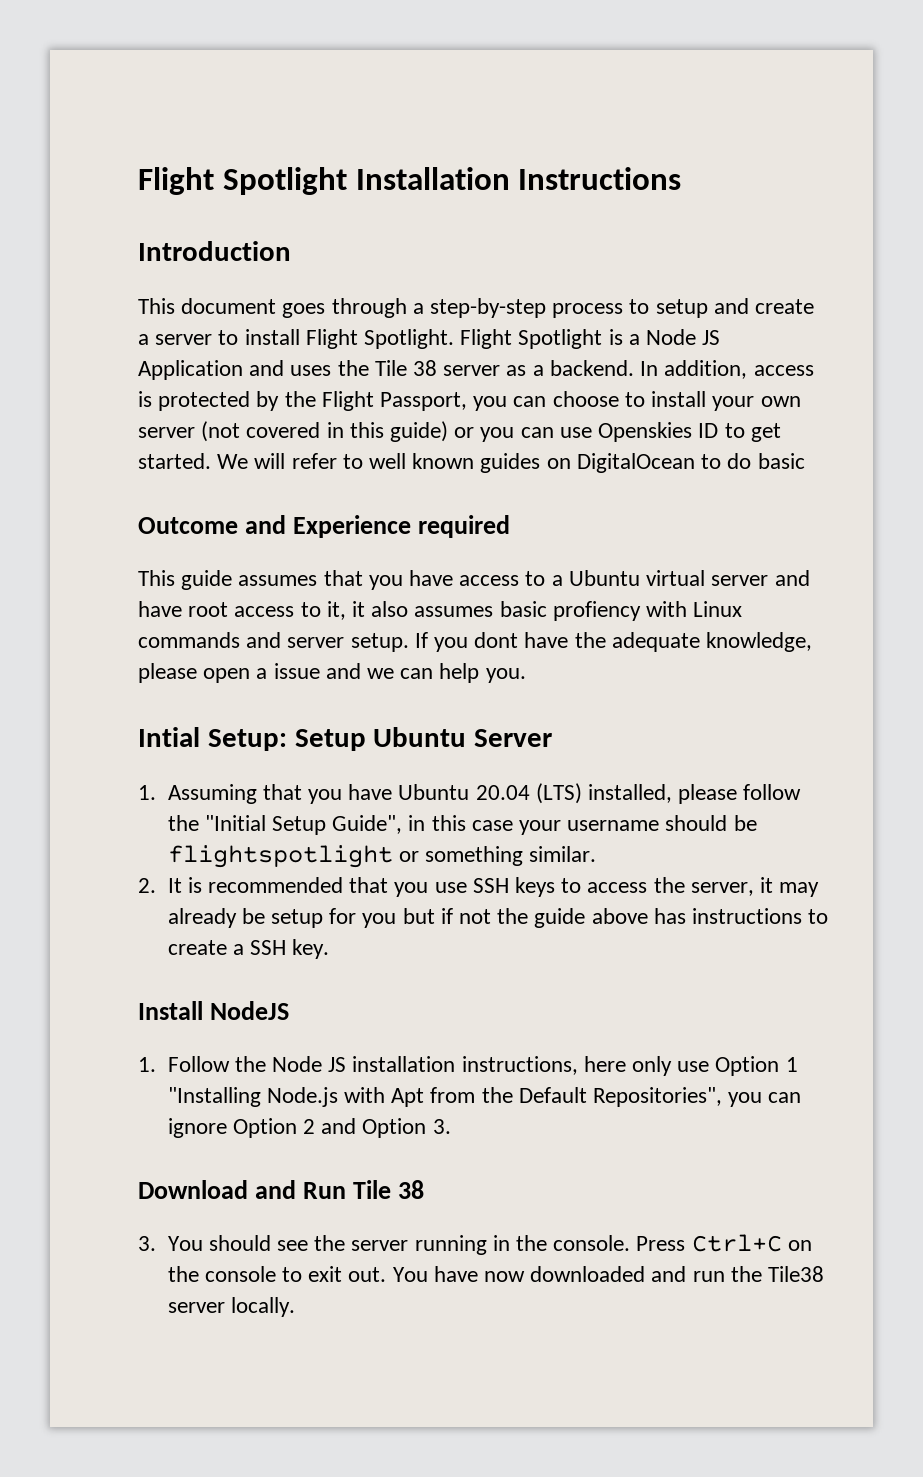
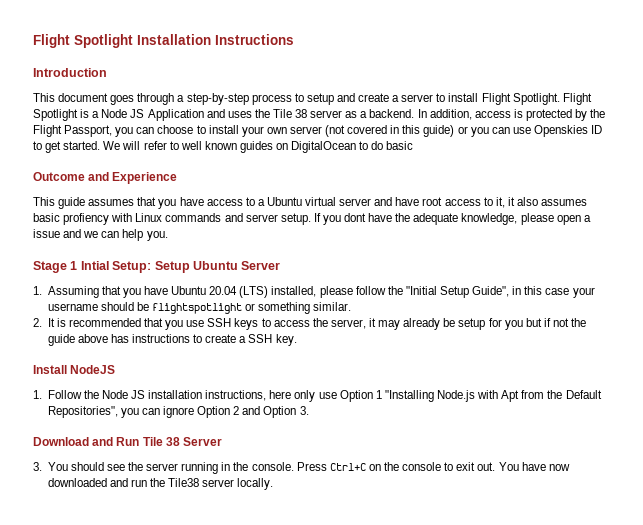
[418,515,511,538] required -> (178, 178) none
(526, 675) none -> [33,261,78,273] Stage 1
(425, 1189) none -> [183,437,223,446] Server

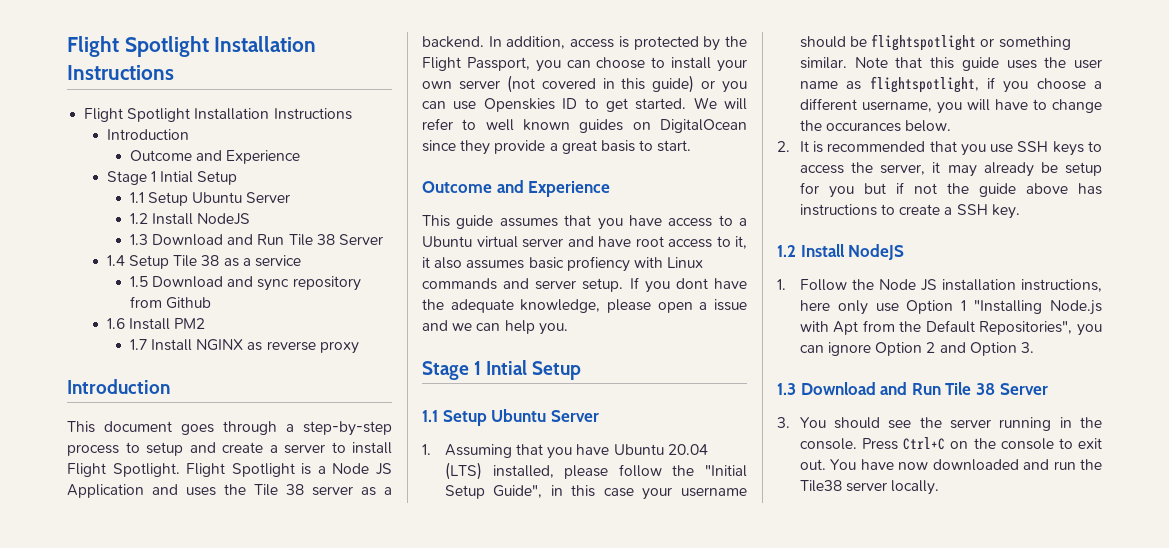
[33,34,294,48] Flight Spotlight Installation Instructions -> [67,36,317,57] [67,65,174,80] [84,108,352,122] [106,129,189,140] [129,150,301,164] [106,171,238,185] [129,192,291,206] [129,213,251,225] [129,234,383,246] [106,255,302,269] [129,276,361,291] [129,296,212,309] [106,318,206,330] [129,339,359,354] Flight Spotlight Installation Instructions // Flight Spotlight Installation Instructions // Introduction // Outcome and Experience // Stage 1 Intial Setup // 1.1 Setup Ubuntu Server // 1.2 Install NodeJS // 1.3 Download and Run Tile 38 Server // 1.4 Setup Tile 38 as a service // 1.5 Download and sync repository from Github // 1.6 Install PM2 // 1.7 Install NGINX as reverse proxy
[359,141,414,150] to do basic -> [422,140,692,155] since they provide a great basis to start.
[112,261,152,273] Setup: -> [532,361,582,380] [422,410,438,422] Setup // 1.1
(352, 306) none -> [854,57,1102,71] [799,76,1102,93] [799,98,1102,114] [799,120,952,132] Note that this guide uses the user name as flightspotlight, if you choose a different username, you will have to change the occurances below.
(297, 340) none -> [777,245,796,257] 1.2
(309, 410) none -> [777,383,796,395] 1.3

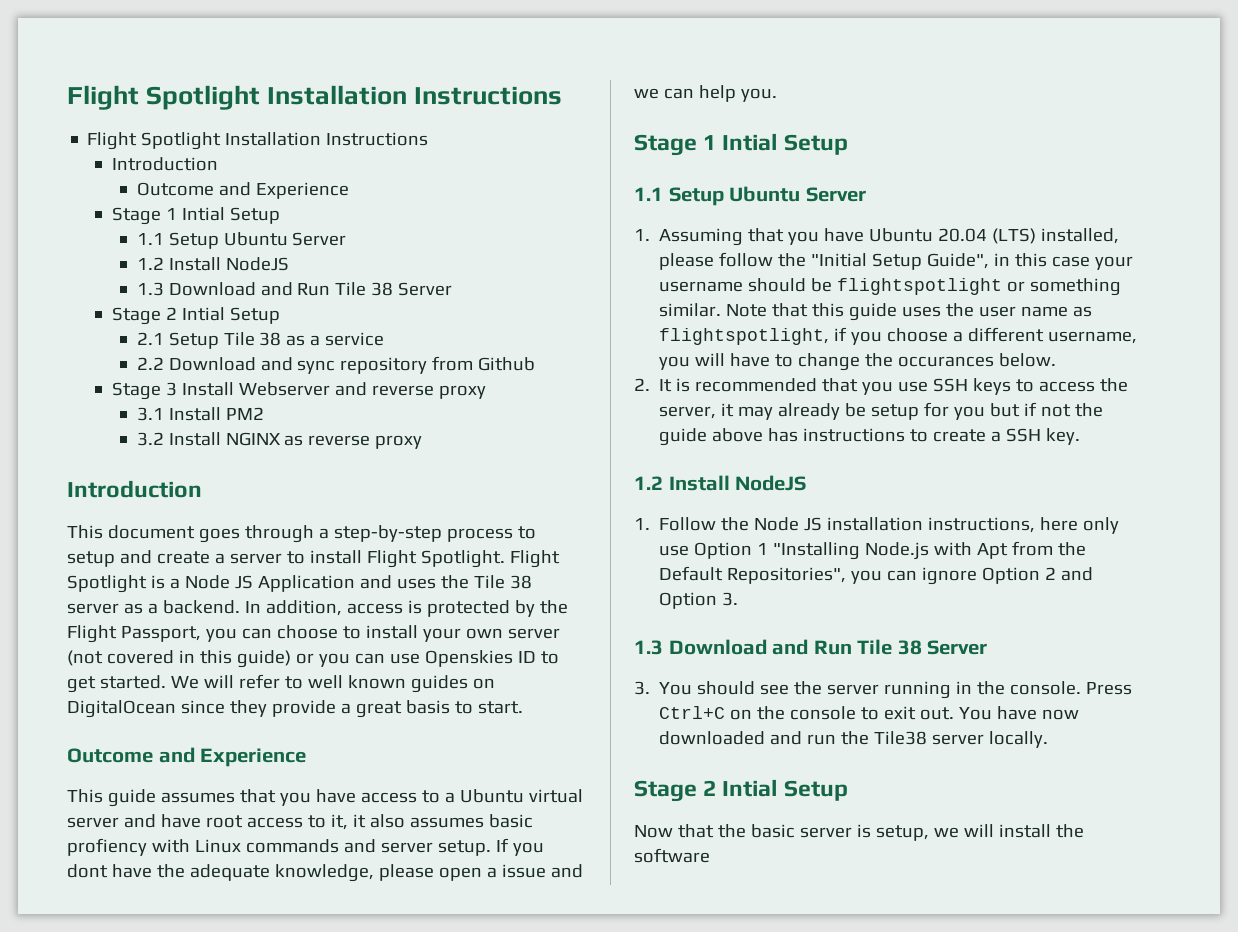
[106,255,125,266] 1.4 -> [111,307,280,325] [136,332,164,345] Stage 2 Intial Setup // 2.1
[129,276,148,287] 1.5 -> [136,357,164,370] 2.2
[106,318,125,329] 1.6 -> [111,382,486,400] [136,407,164,421] Stage 3 Install Webserver and reverse proxy // 3.1
[129,339,147,350] 1.7 -> [136,432,164,446] 3.2
(940, 487) none -> [634,779,848,802] [634,824,1084,841] [634,848,710,863] // Stage 2 Intial Setup // Now that the basic server is setup, we will install the software

